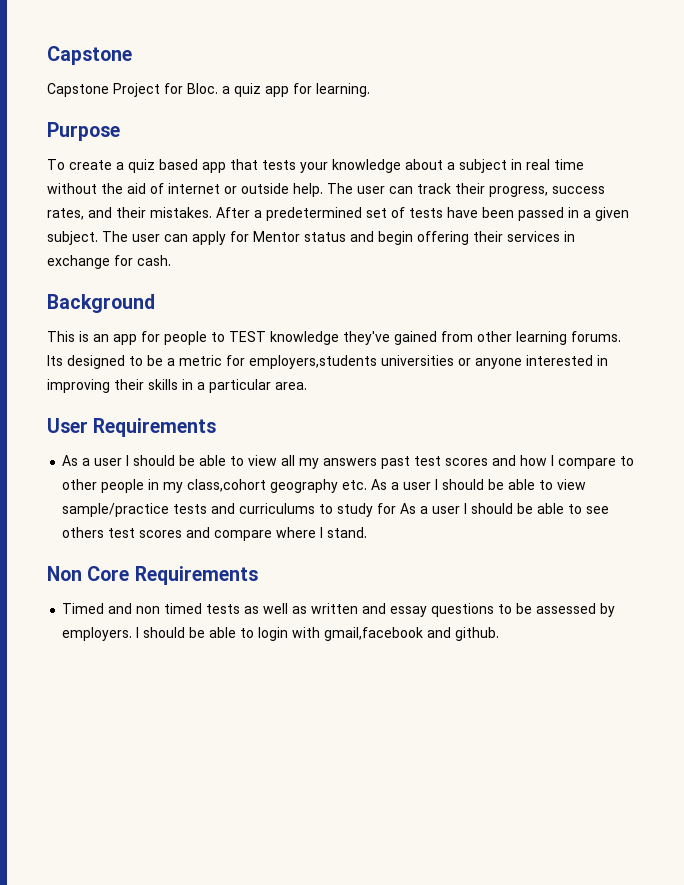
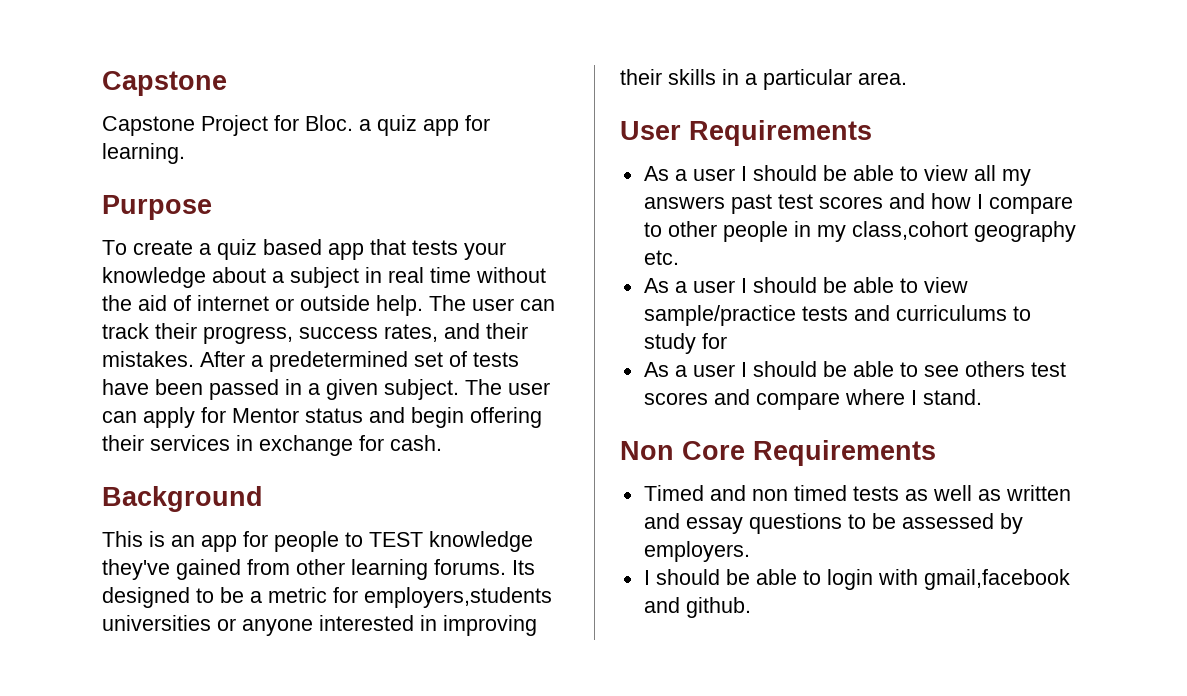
(368, 485) none -> (679, 257) //
(397, 508) none -> (727, 341) //
(133, 634) none -> (750, 551) //

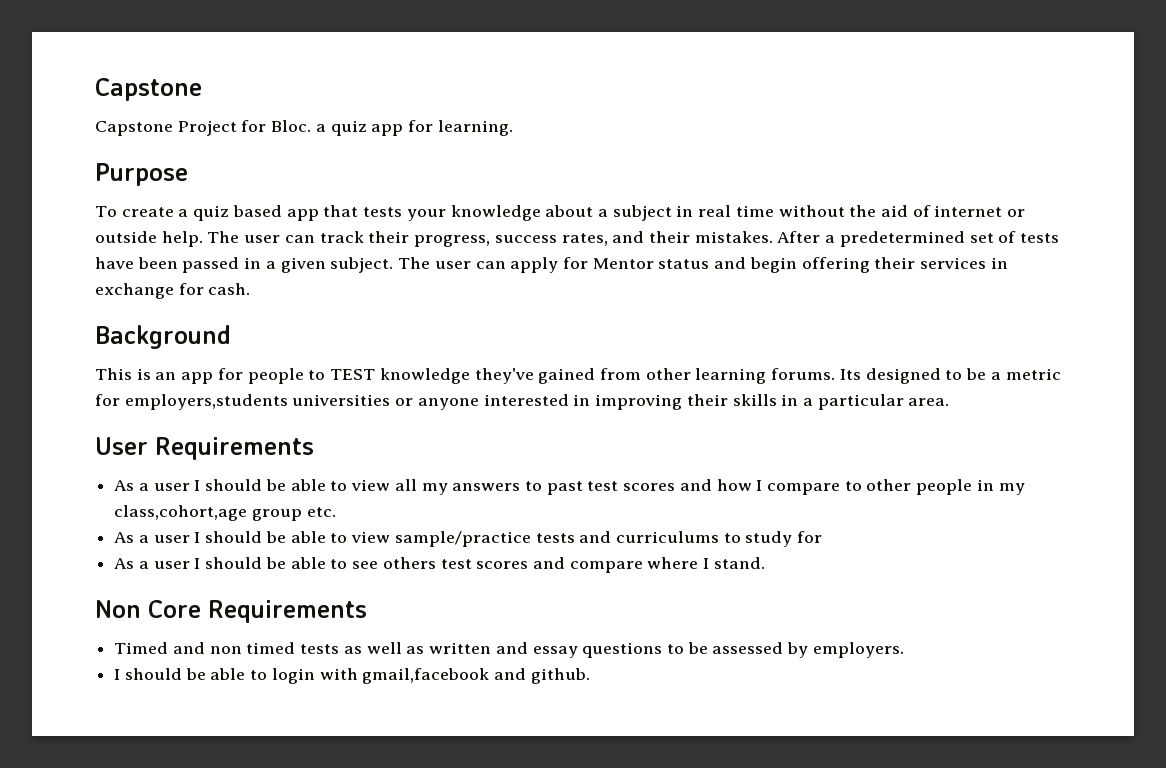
(725, 202) none -> [524,481,542,491] to
[851,221,1076,242] class,cohort geography -> [114,505,302,521] class,cohort,age group

